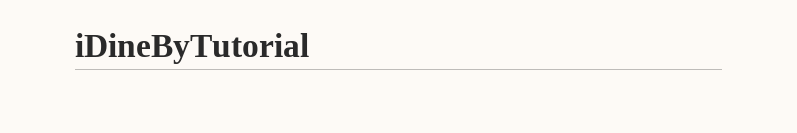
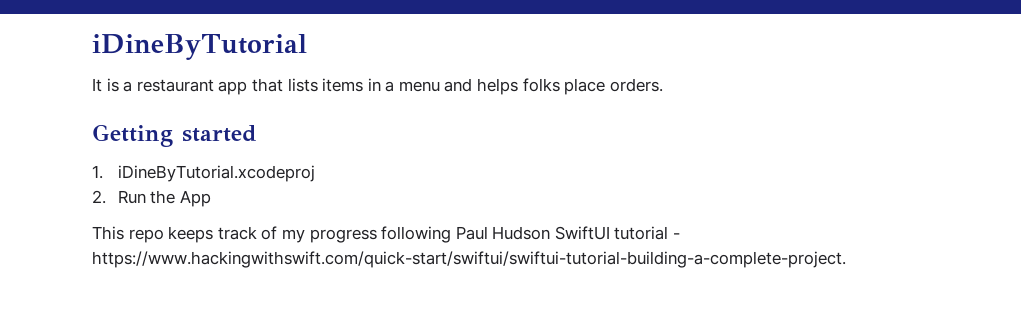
(309, 48) none -> [92,78,663,95] [92,124,257,147] [92,165,315,182] [92,190,211,207] [92,226,681,243] [92,251,846,268] // It is a restaurant app that lists items in a menu and helps folks place orders. // Getting started // 1. iDineByTutorial.xcodeproj // 2. Run the App // This repo keeps track of my progress following Paul Hudson SwiftUI tutorial - https://www.hackingwithswift.com/quick-start/swiftui/swiftui-tutorial-building-a-complete-project.

